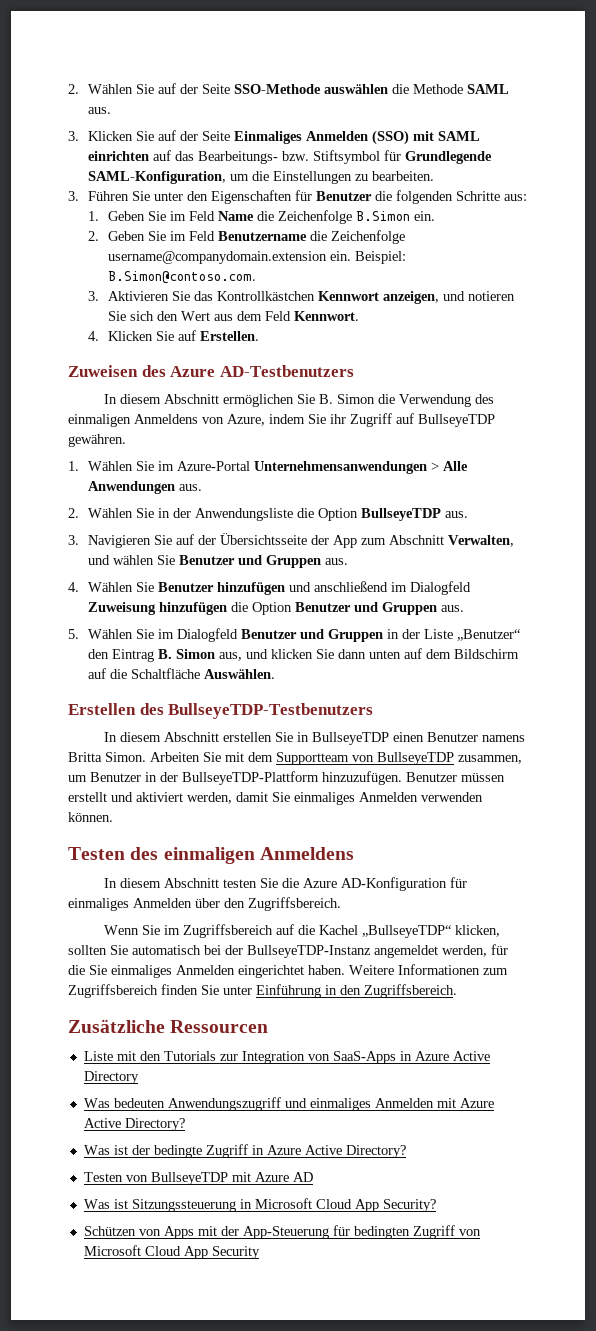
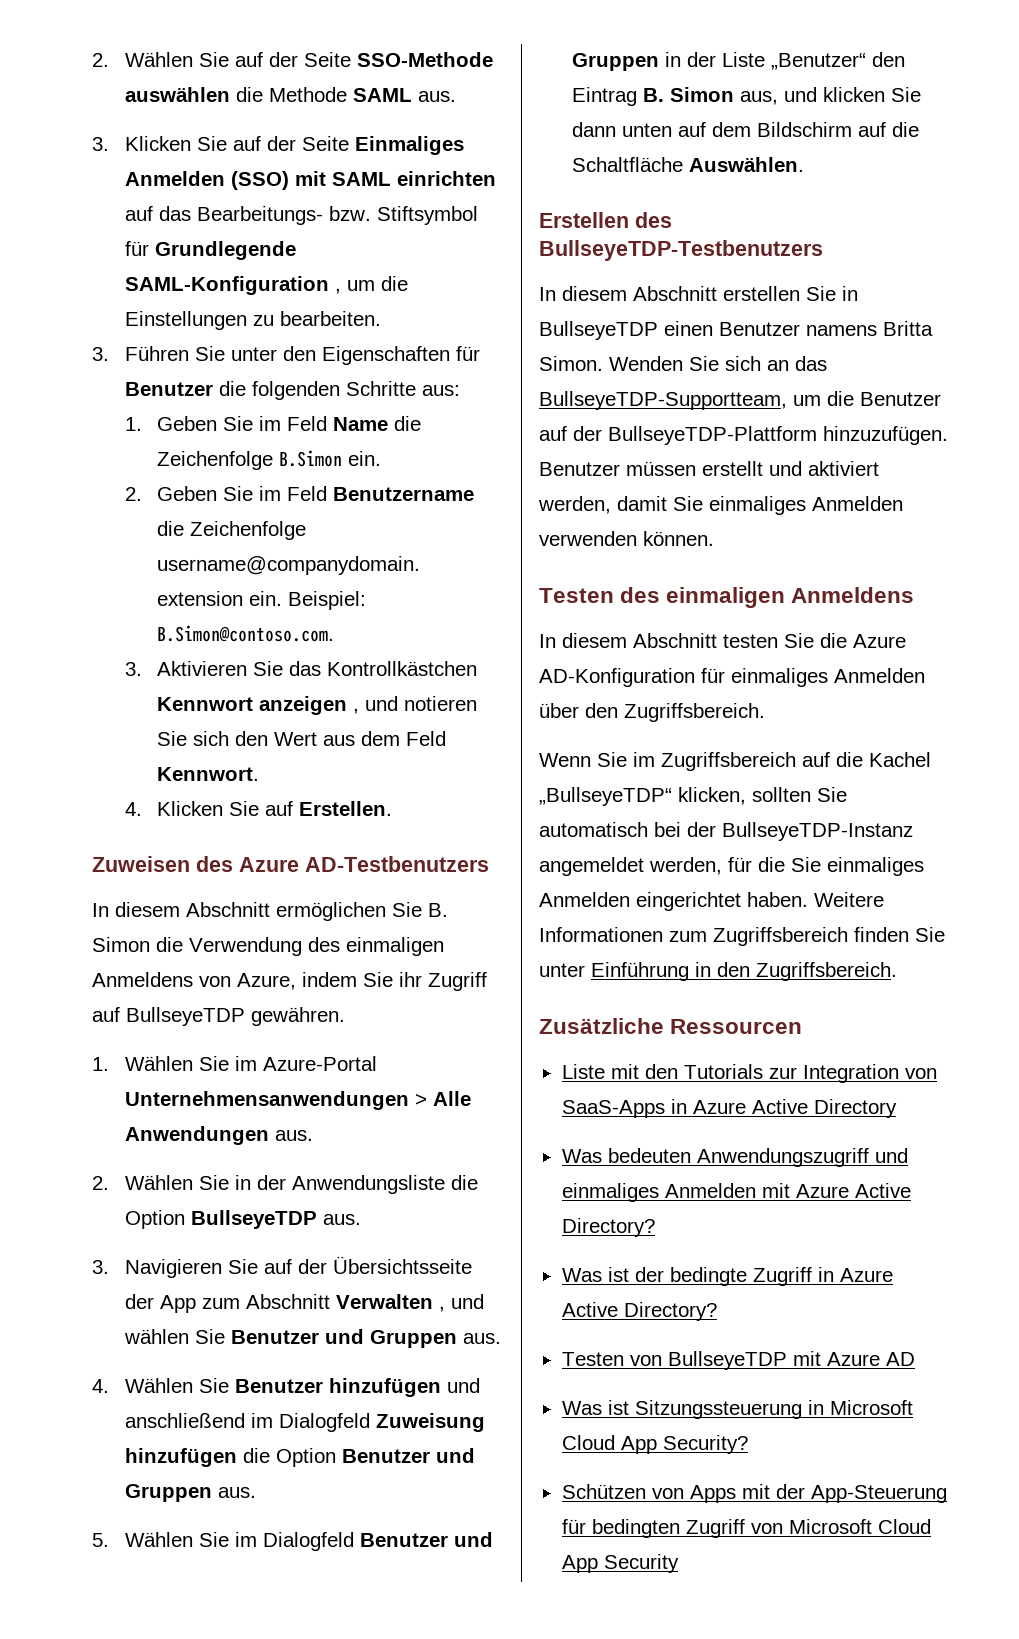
[88,171,227,184] SAML-Konfiguration, -> [124,276,341,295] SAML-Konfiguration ,
[383,291,440,304] anzeigen, -> [259,696,360,715] anzeigen ,
[448,535,515,547] Verwalten, -> [335,1294,445,1312] Verwalten ,
[150,752,522,765] [68,772,157,782] Arbeiten Sie mit dem Supportteam von BullseyeTDP zusammen, um Benutzer in -> [609,356,827,371] [539,391,941,410] [539,426,567,441] Wenden Sie sich an das BullseyeTDP-Supportteam, um die Benutzer auf

